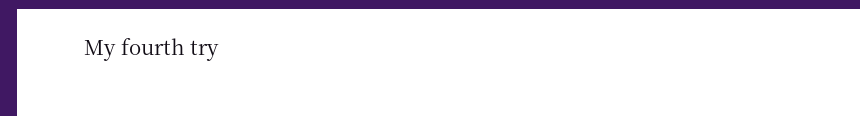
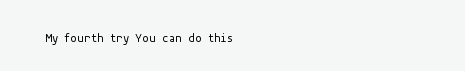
(220, 50) none -> [135,33,233,42] You can do this

